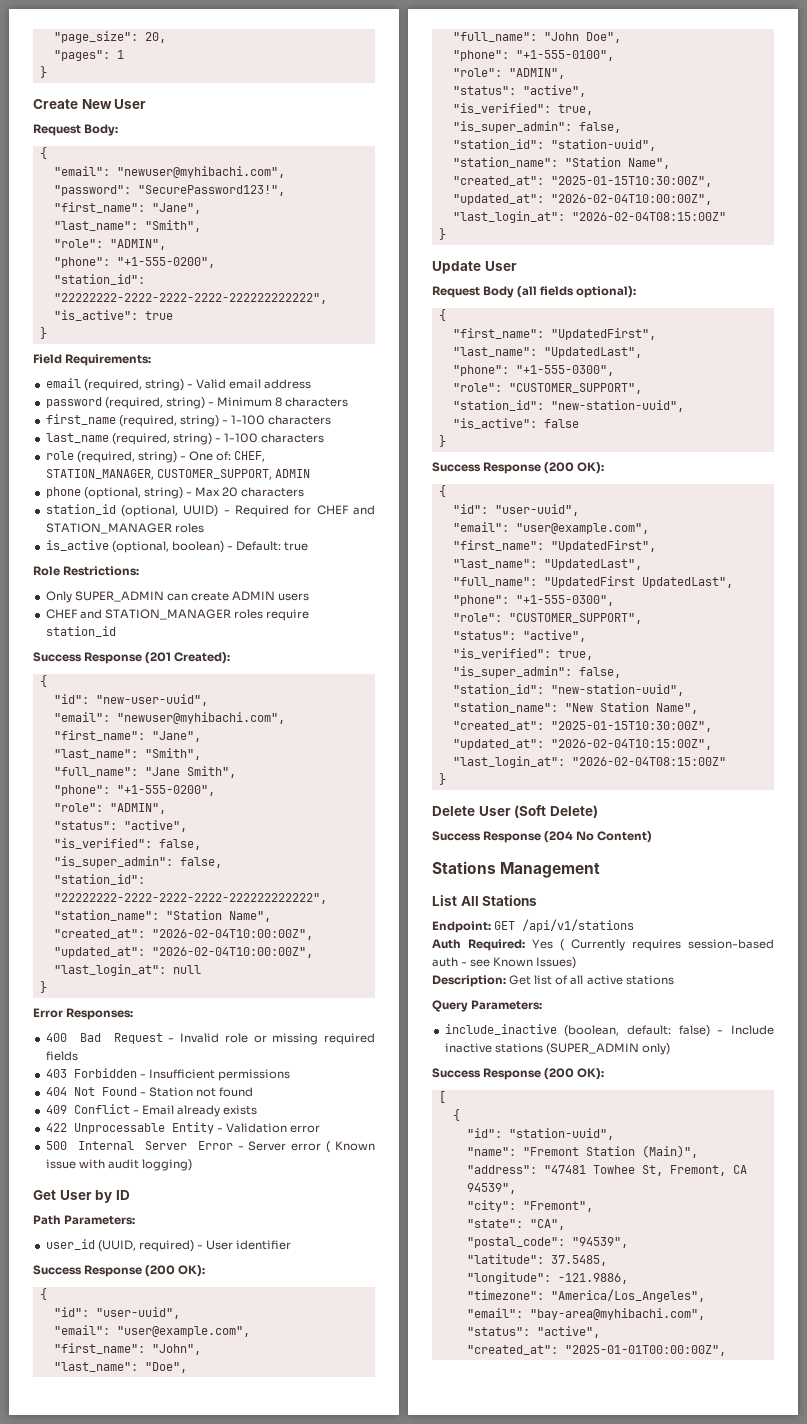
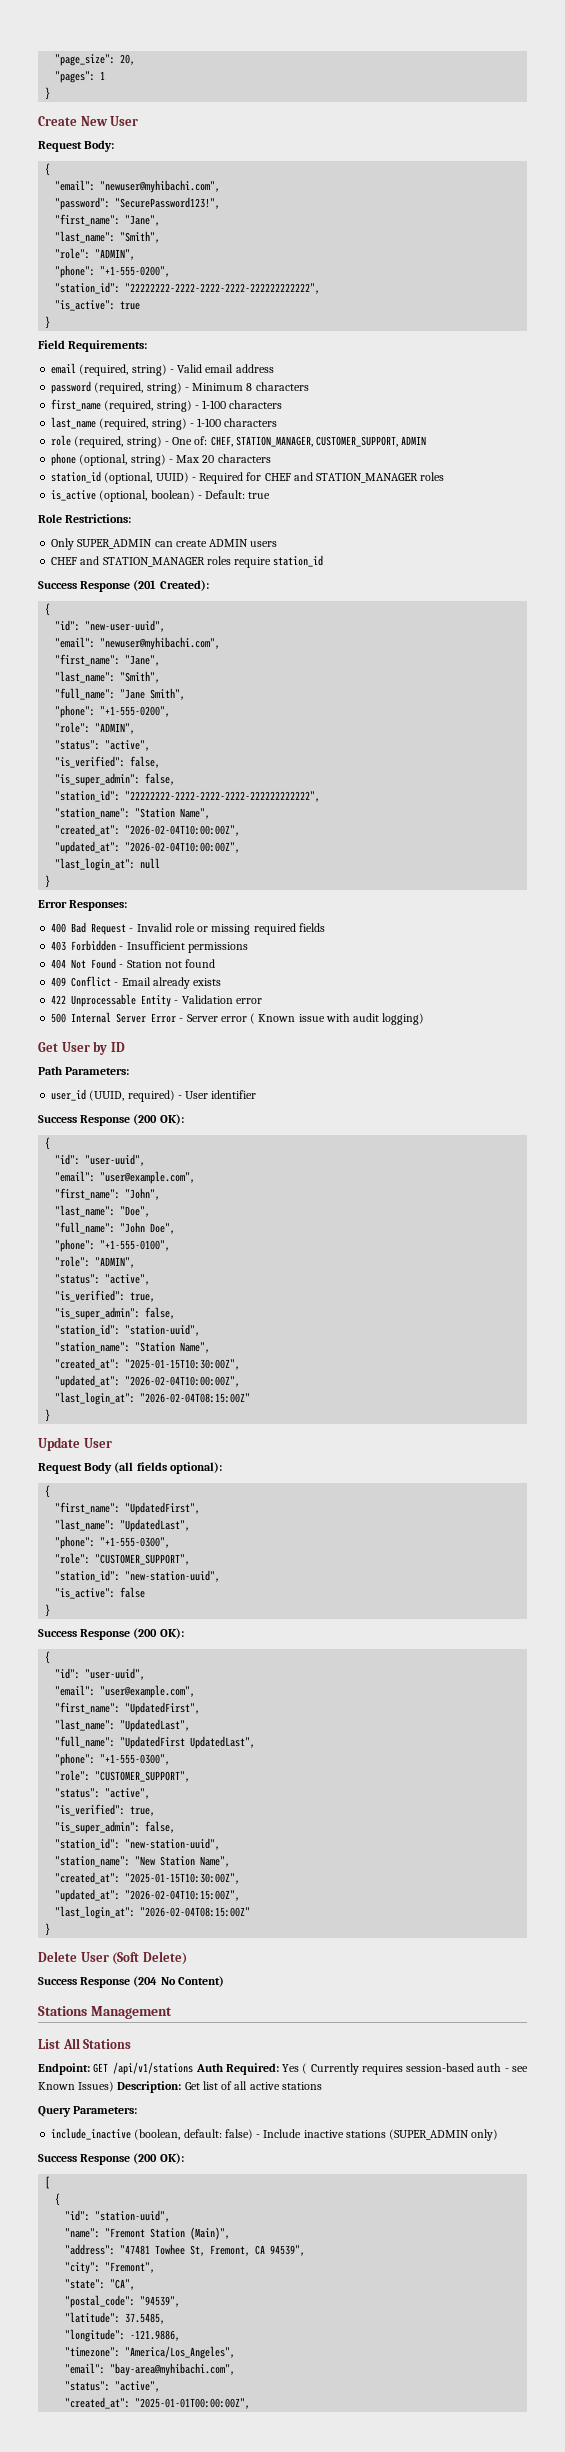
(635, 925) // -> (194, 2068) none
(577, 963) // -> (115, 2086) none

